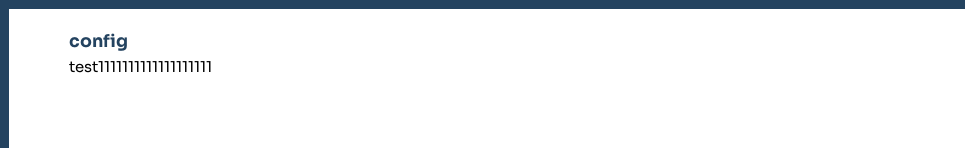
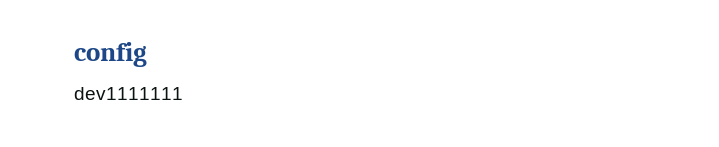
[69,61,212,73] test1111111111111111111 -> [74,87,183,100] dev1111111

